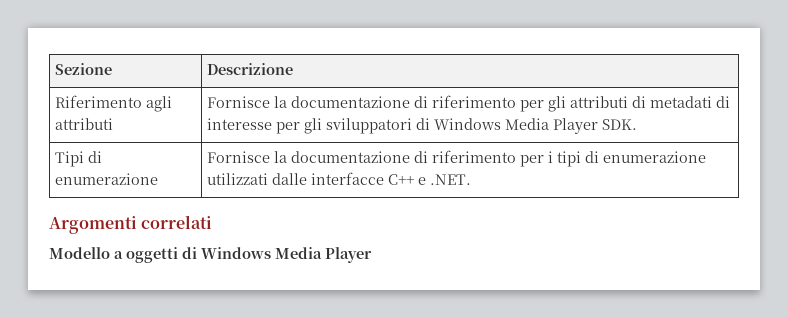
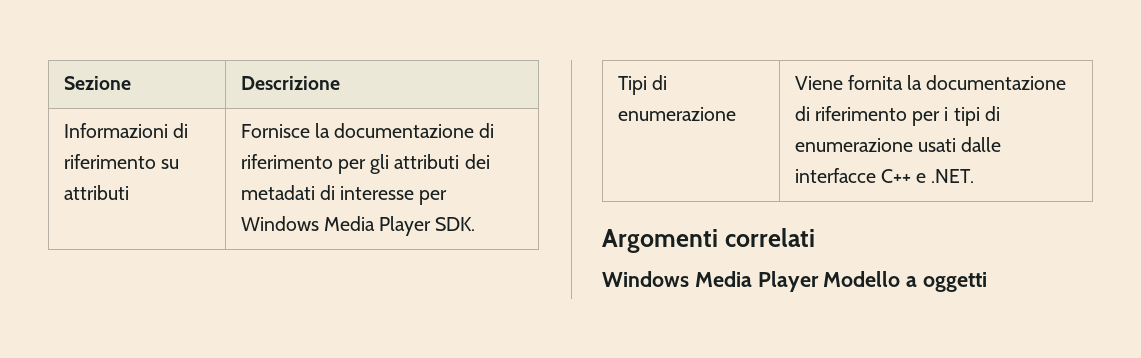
[55,95,173,112] Riferimento agli -> [63,123,188,138] [63,154,179,169] Informazioni di riferimento su
[632,96,647,108] di -> [464,154,490,169] dei
[304,118,431,134] gli sviluppatori di -> (448, 197) none
[207,151,271,163] Fornisce -> [794,75,903,90] Viene fornita
[207,173,269,185] utilizzati -> [917,138,956,152] usati
[49,247,372,263] Modello a oggetti di Windows Media Player -> [602,271,988,292] Windows Media Player Modello a oggetti

